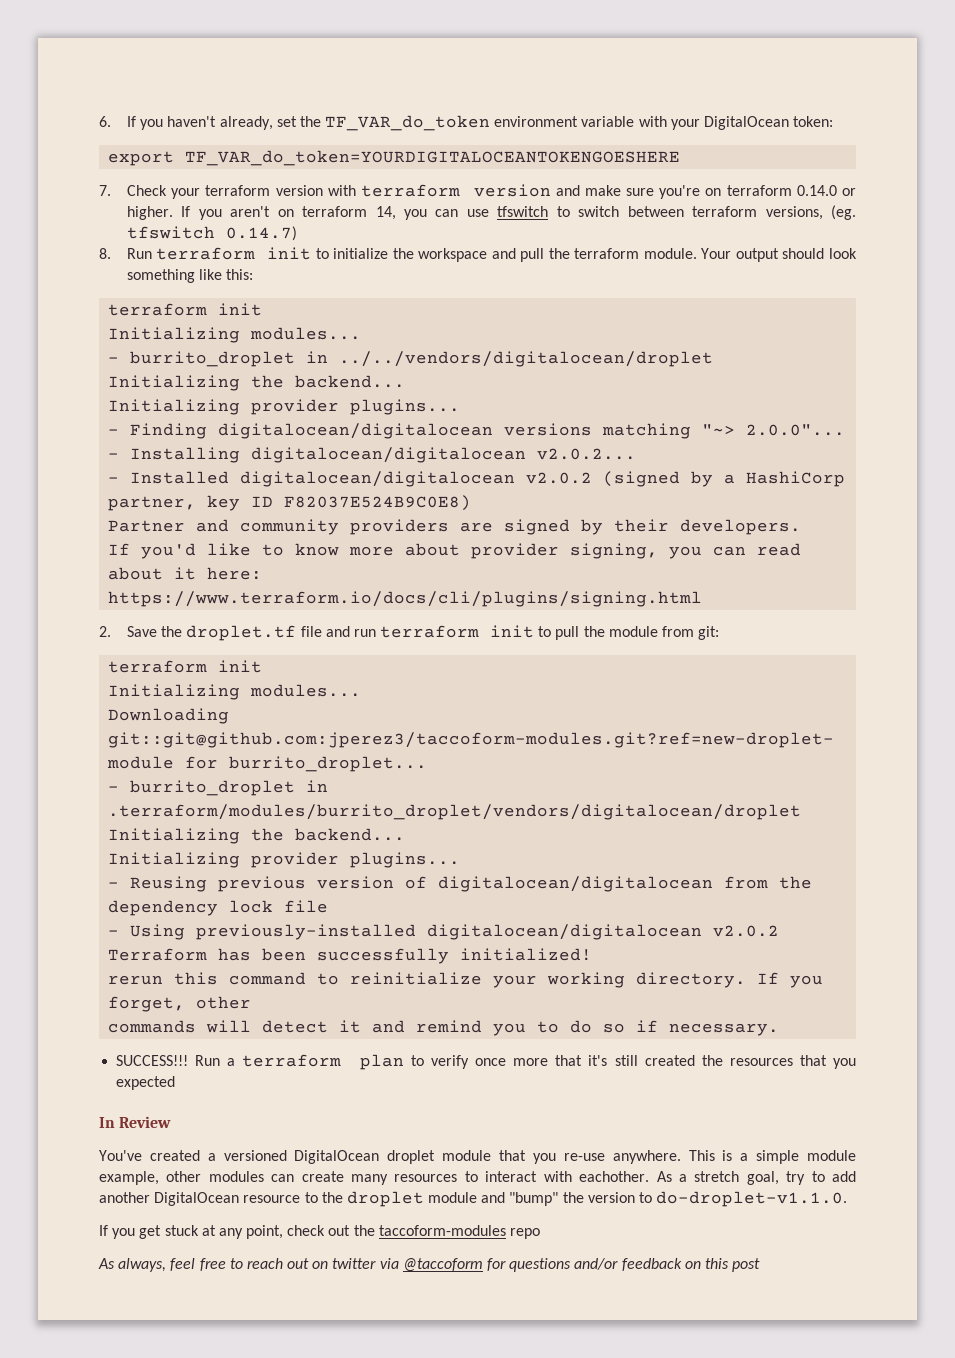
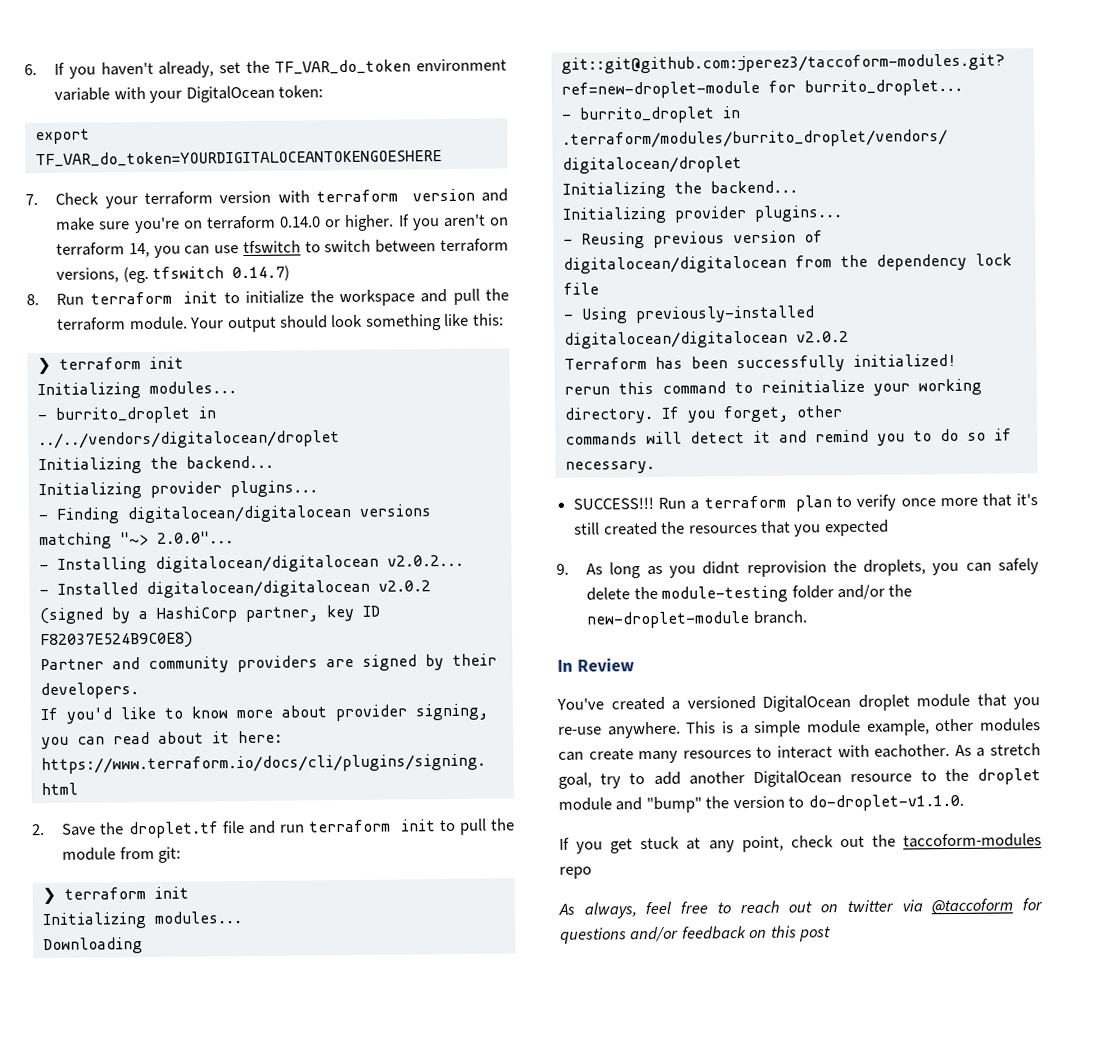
(254, 274) none -> [36,356,51,375] ❯
(720, 633) none -> [41,886,56,905] ❯
(176, 1083) none -> [556,558,1039,579] [586,584,913,603] [586,610,808,629] // 9. As long as you didnt reprovision the droplets, you can safely delete the module-testing folder and/or the new-droplet-module branch.

